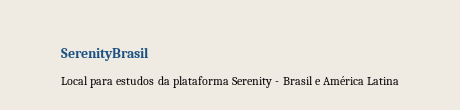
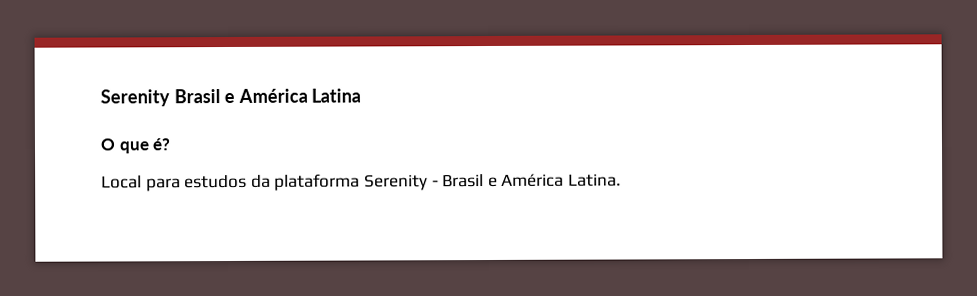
[61,47,149,61] SerenityBrasil -> [100,88,362,107] [100,138,172,154] Serenity Brasil e América Latina // O que é?
[367,77,400,85] Latina -> [567,173,621,187] Latina.

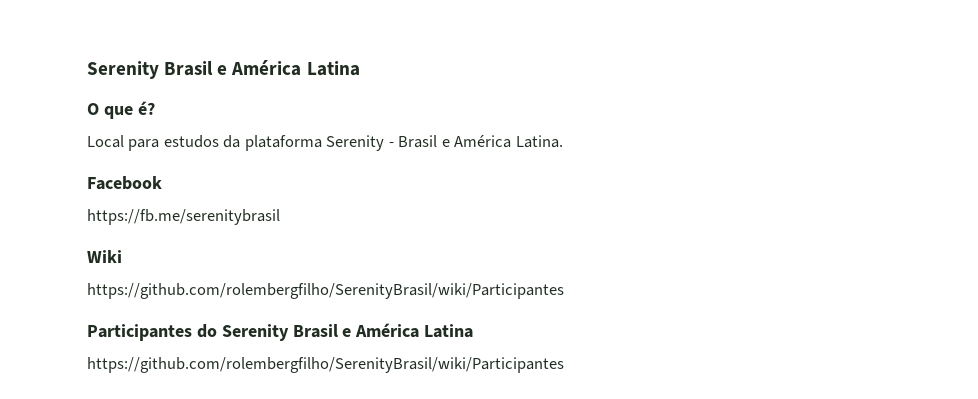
(621, 180) none -> [87,176,162,190] [87,209,280,225] [87,250,122,263] [87,283,564,299] [87,323,474,341] [87,357,564,373] // Facebook // https://fb.me/serenitybrasil // Wiki // https://github.com/rolembergfilho/SerenityBrasil/wiki/Participantes // Participantes do Serenity Brasil e América Latina // https://github.com/rolembergfilho/SerenityBrasil/wiki/Participantes

